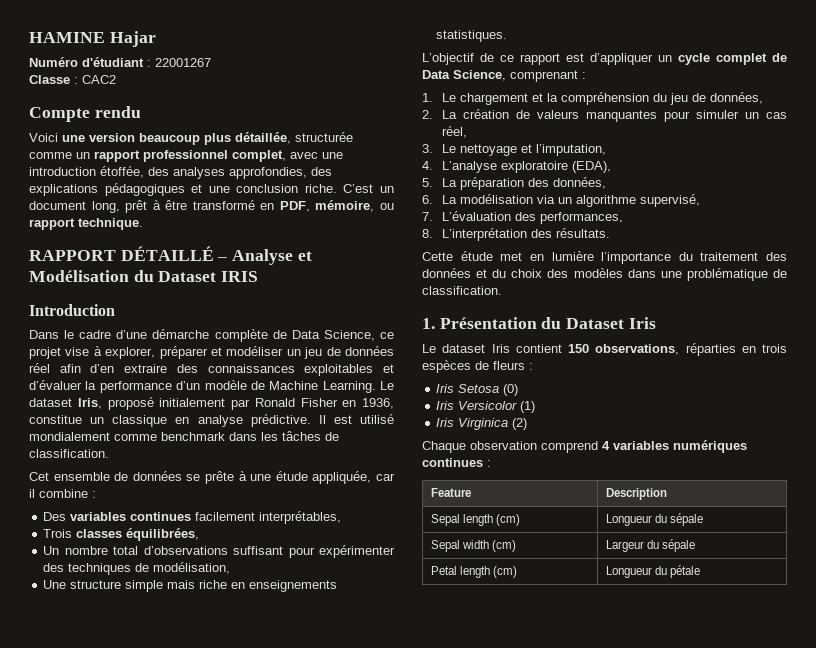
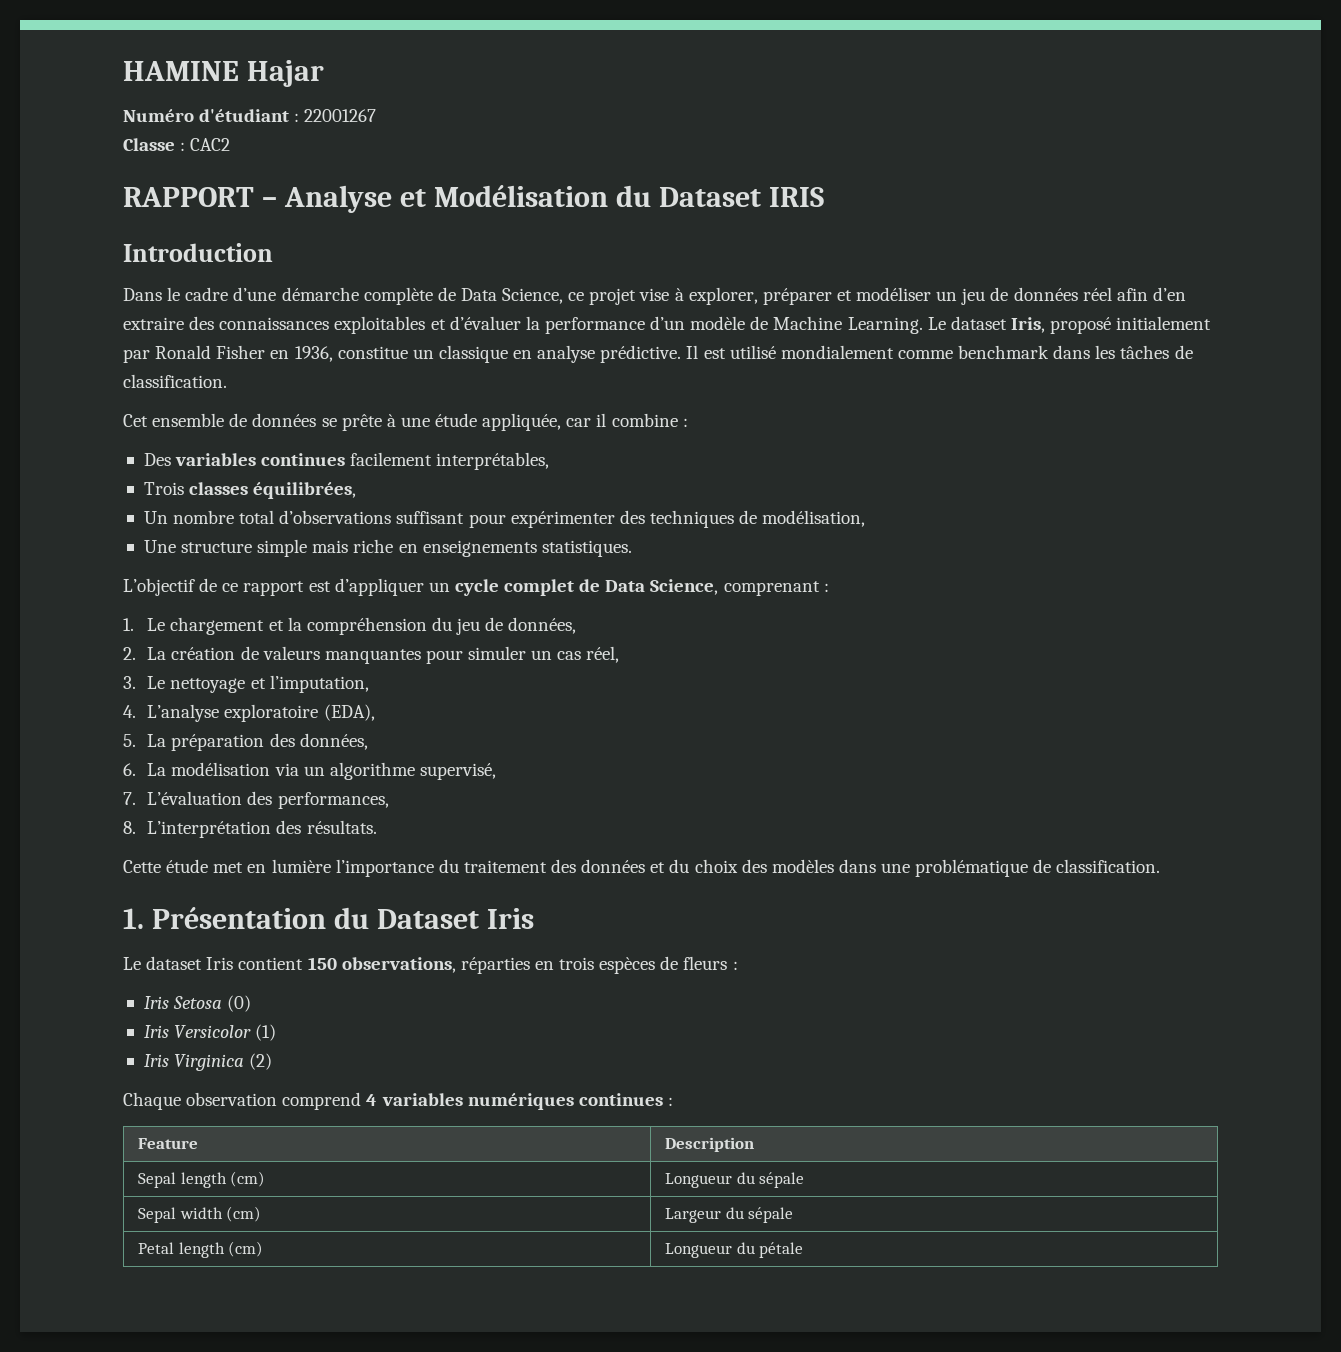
[29,106,141,122] [29,132,353,145] [29,150,343,162] [29,166,332,179] [29,183,394,196] [29,200,394,213] [29,218,143,230] // Compte rendu // Voici une version beaucoup plus détaillée, structurée comme un rapport professionnel complet, avec une introduction étoffée, des analyses approfondies, des explications pédagogiques et une conclusion riche. C’est un document long, prêt à être transformé en PDF, mémoire, ou rapport technique. -> (231, 144) none
[120,246,214,261] DÉTAILLÉ -> (254, 197) none

